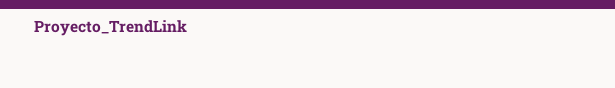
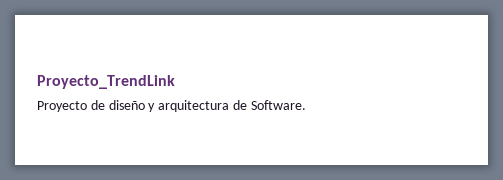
(187, 28) none -> [37,100,306,112] // Proyecto de diseño y arquitectura de Software.

